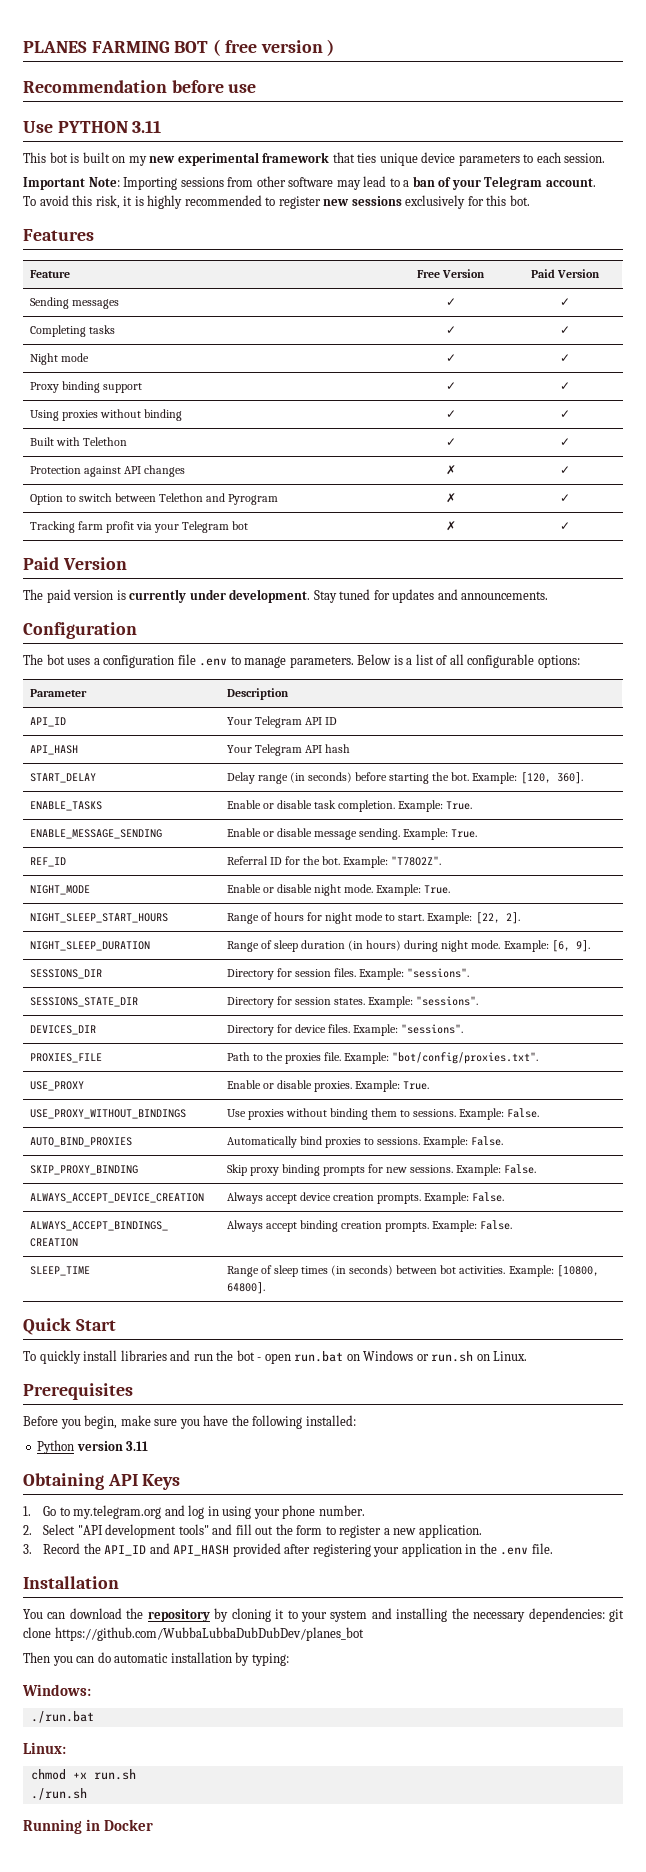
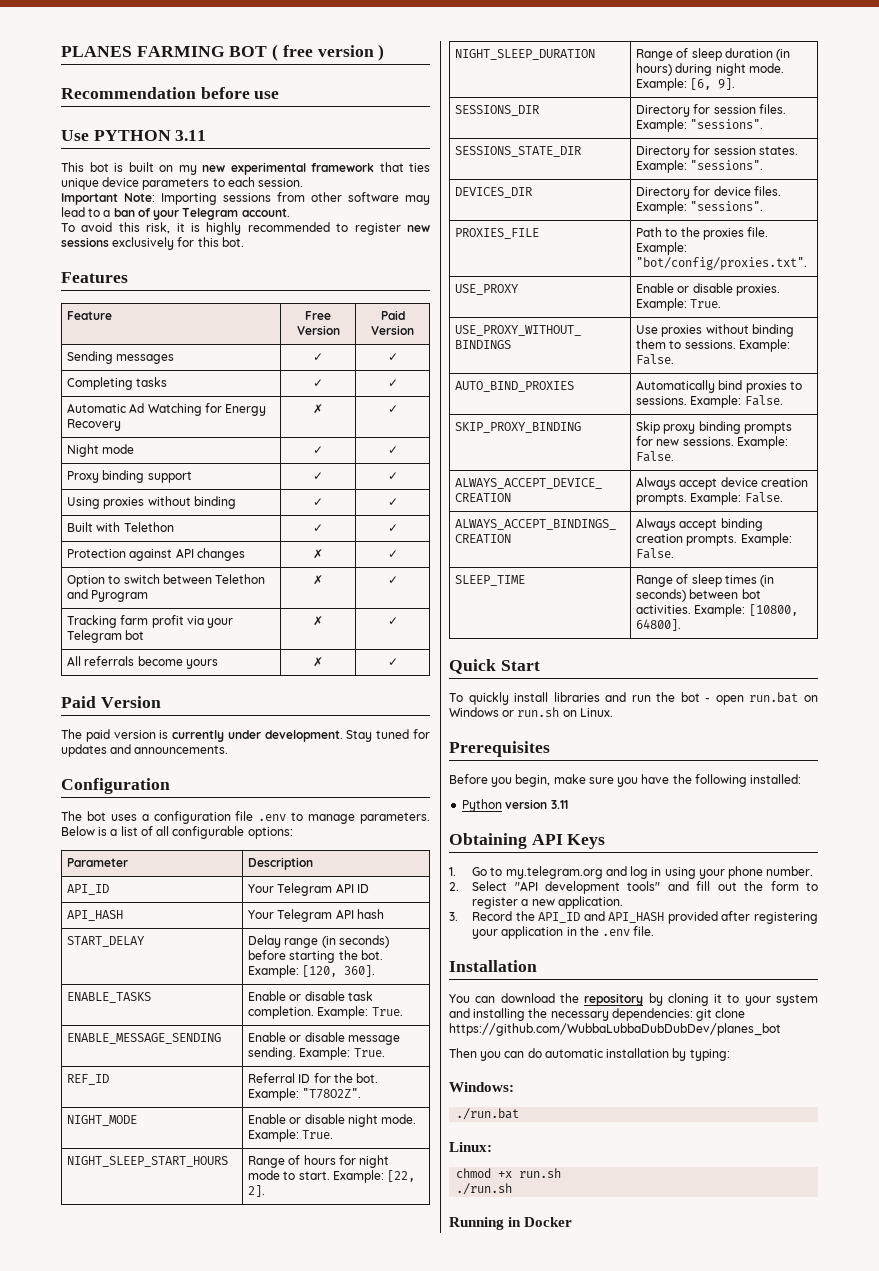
(570, 330) none -> [67,403,267,416] [67,419,122,431] [313,404,323,414] [387,405,398,413] // Automatic Ad Watching for Energy Recovery | ✗ | ✓
(570, 526) none -> [67,656,218,669] [313,657,323,667] [387,658,398,666] // All referrals become yours | ✗ | ✓

